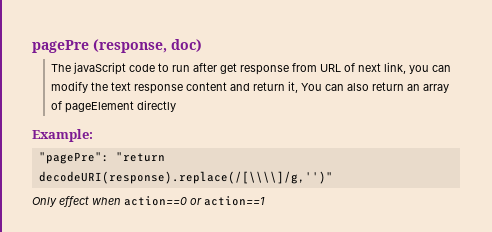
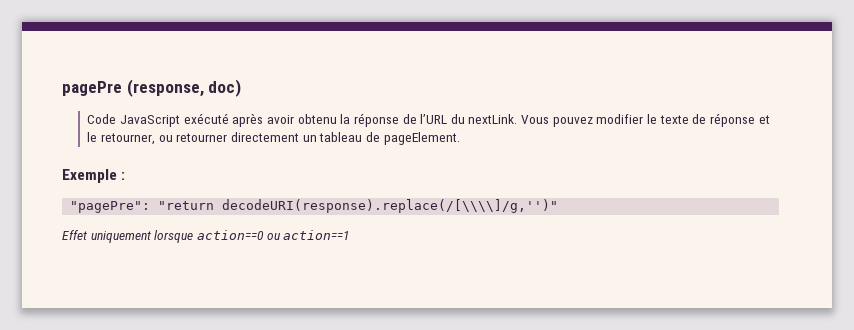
[50,62,451,75] [50,81,449,94] [50,100,176,113] [32,129,93,142] [38,152,165,164] [38,171,333,184] [32,196,202,207] The javaScript code to run after get response from URL of next link, you can modify the text response content and return it, You can also return an array of pageElement directly // Example: // "pagePre": "return decodeURI(response).replace(/[\\\\]/g,'')" // Only effect when action==0 or -> [87,113,770,127] [87,132,460,145] [62,169,126,183] [70,199,559,213] [62,230,281,243] Code JavaScript exécuté après avoir obtenu la réponse de l’URL du nextLink. Vous pouvez modifier le texte de réponse et le retourner, ou retourner directement un tableau de pageElement. // Exemple : // "pagePre": "return decodeURI(response).replace(/[\\\\]/g,'')" // Effet uniquement lorsque action==0 ou

